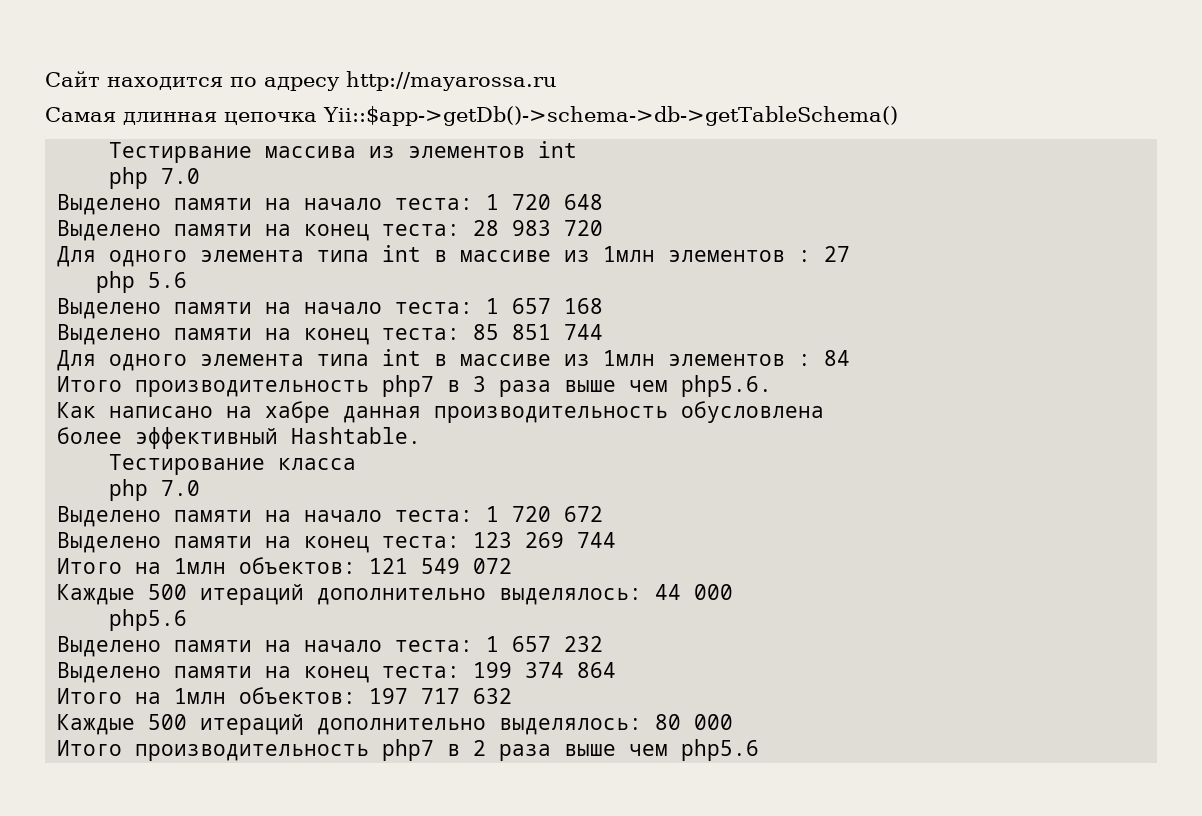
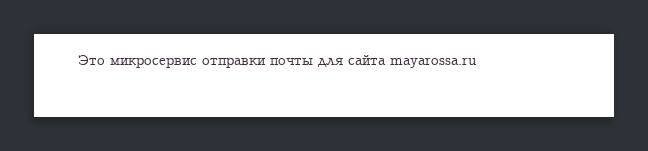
[45,71,557,91] [45,106,898,126] [109,141,578,163] [109,167,201,189] [57,194,604,215] [57,220,604,241] [57,245,851,267] [96,271,188,293] [57,298,604,319] [57,324,604,345] [57,349,851,371] [57,375,773,397] [57,401,825,423] [57,427,422,449] [109,454,357,475] [109,479,201,501] [57,506,604,527] [57,532,617,553] [57,557,513,574] [57,584,734,605] [109,609,188,631] [57,636,604,657] [57,662,617,683] [57,687,513,704] [57,714,734,735] [57,739,760,761] Сайт находится по адресу http://mayarossa.ru // Самая длинная цепочка Yii::$app->getDb()->schema->db->getTableSchema() // Тестирвание массива из элементов int // php 7.0 // Выделено памяти на начало теста: 1 720 648 // Выделено памяти на конец теста: 28 983 720 // Для одного элемента типа int в массиве из 1млн элементов : 27 // php 5.6 // Выделено памяти на начало теста: 1 657 168 // Выделено памяти на конец теста: 85 851 744 // Для одного элемента типа int в массиве из 1млн элементов : 84 // Итого производительность php7 в 3 раза выше чем php5.6. // Как написано на хабре данная производительность обусловлена // более эффективный Hashtable. // Тестирование класса // php 7.0 // Выделено памяти на начало теста: 1 720 672 // Выделено памяти на конец теста: 123 269 744 // Итого на 1млн объектов: 121 549 072 // Каждые 500 итераций дополнительно выделялось: 44 000 // php5.6 // Выделено памяти на начало теста: 1 657 232 // Выделено памяти на конец теста: 199 374 864 // Итого на 1млн объектов: 197 717 632 // Каждые 500 итераций дополнительно выделялось: 80 000 // Итого производительность php7 в 2 раза выше чем php5.6 -> [78,55,477,68] Это микросервис отправки почты для сайта mayarossa.ru

